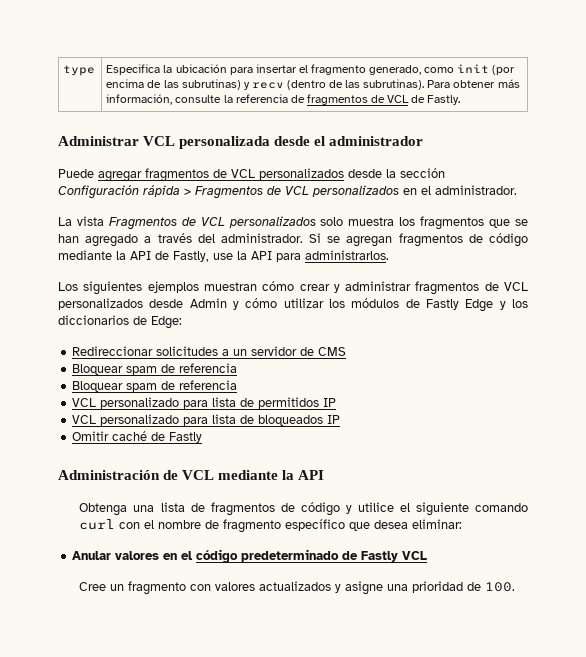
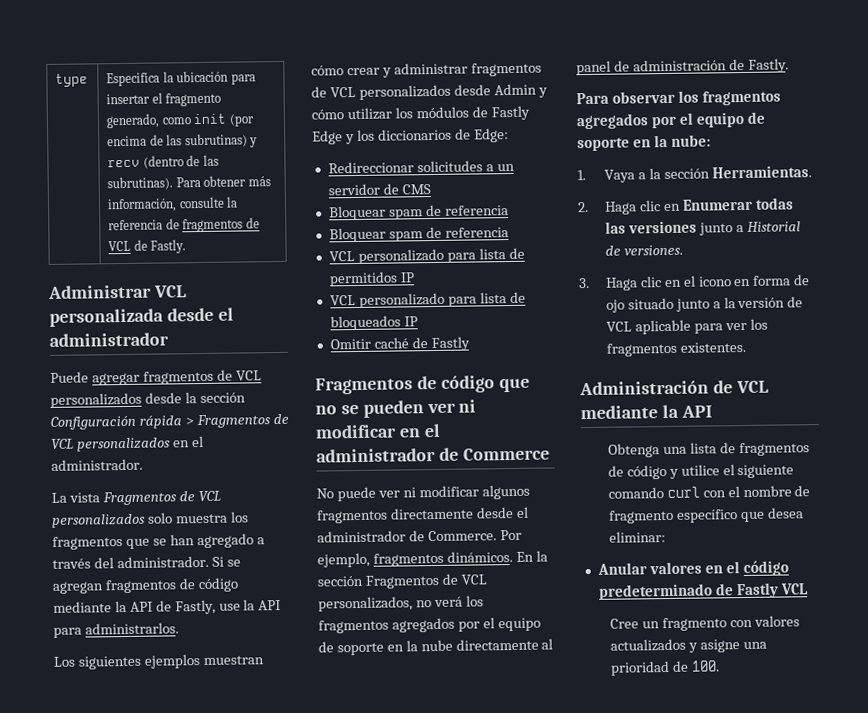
(203, 437) none -> [315,375,530,395] [315,399,477,418] [315,423,441,439] [316,447,550,463] [316,484,530,502] [316,506,529,524] [317,529,522,543] [317,550,548,568] [317,573,487,589] [318,595,484,612] [318,617,541,634] [318,638,554,656] [576,58,789,76] [576,90,781,106] [576,111,766,130] [577,134,711,152] [577,165,812,183] [578,197,794,215] [604,220,801,236] [604,244,683,256] [578,274,811,291] [605,296,804,313] [605,318,768,335] [605,341,746,357] // Fragmentos de código que no se pueden ver ni modificar en el administrador de Commerce // No puede ver ni modificar algunos fragmentos directamente desde el administrador de Commerce. Por ejemplo, fragmentos dinámicos. En la sección Fragmentos de VCL personalizados, no verá los fragmentos agregados por el equipo de soporte en la nube directamente al panel de administración de Fastly. // Para observar los fragmentos agregados por el equipo de soporte en la nube: // 1. Vaya a la sección Herramientas. // 2. Haga clic en Enumerar todas las versiones junto a Historial de versiones. // 3. Haga clic en el icono en forma de ojo situado junto a la versión de VCL aplicable para ver los fragmentos existentes.

